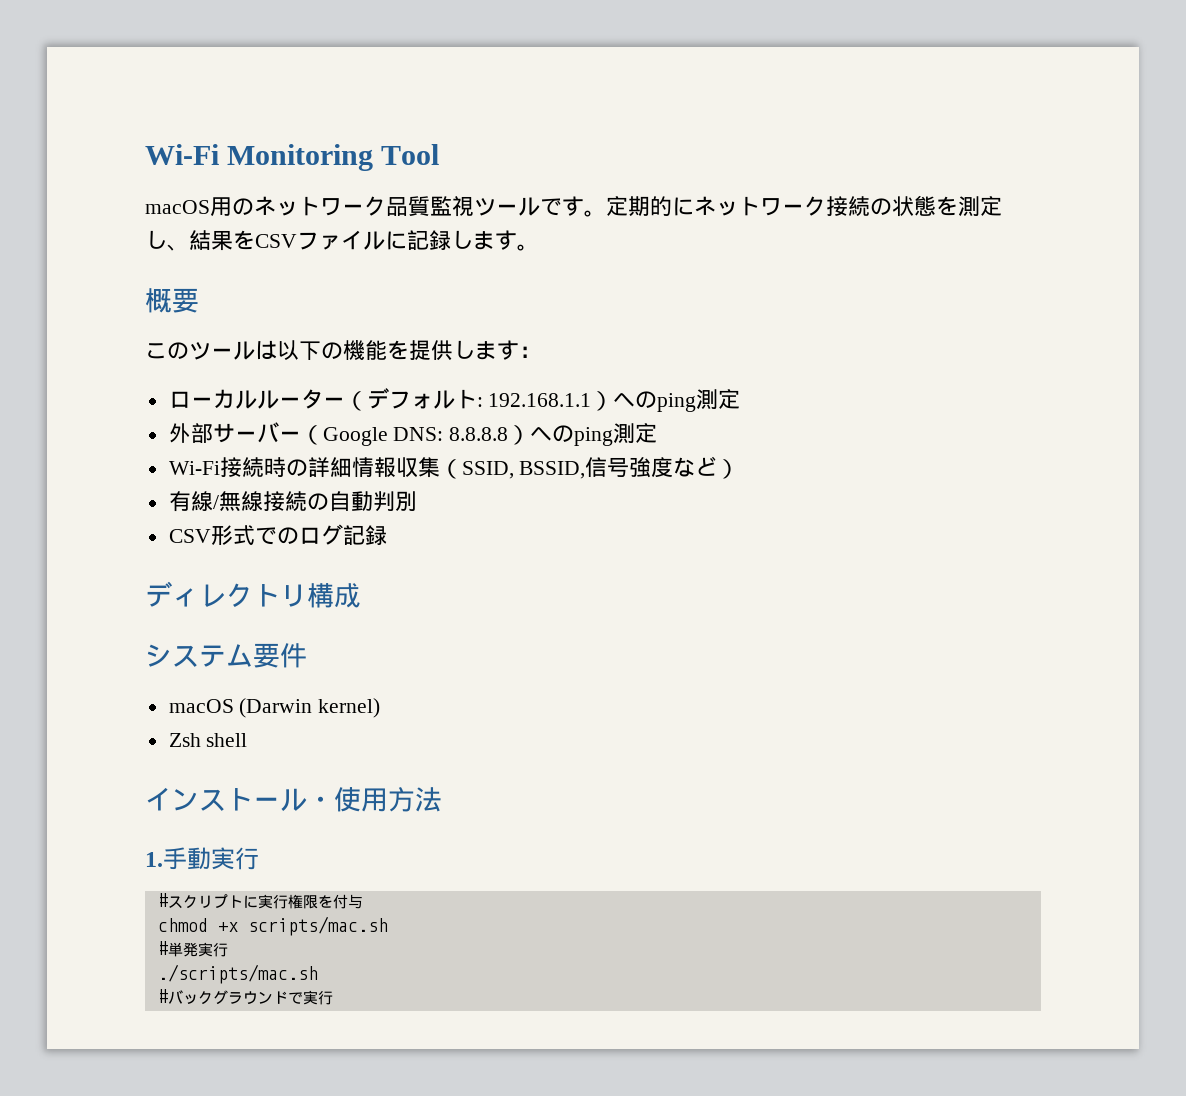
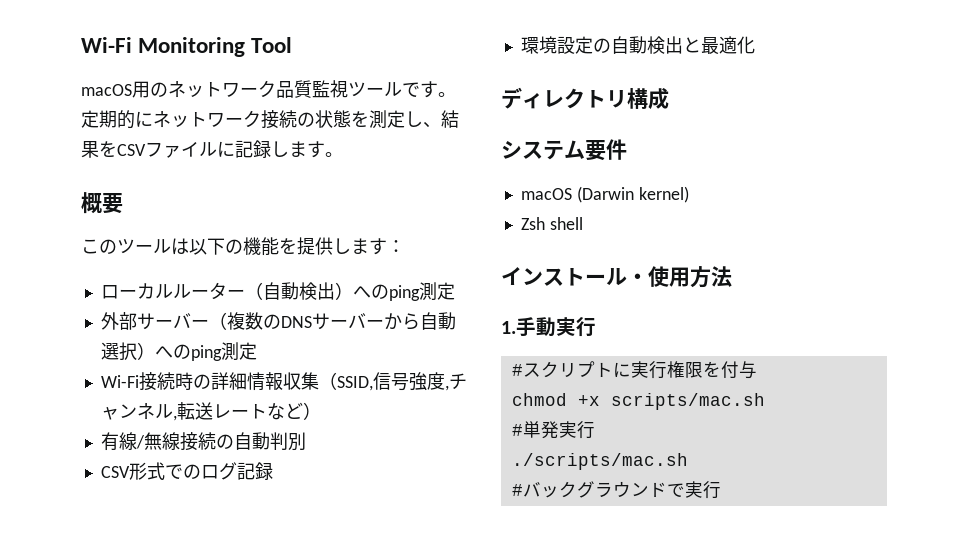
[366,388,592,409] デフォルト: 192.168.1.1 -> [262,282,335,300] 自動検出
[322,427,509,446] Google DNS: 8.8.8.8 -> [226,312,456,330] [100,342,137,361] 複数のDNSサーバーから自動選択
[519,461,586,479] BSSID, -> (373, 383) none
(674, 467) none -> [444,373,467,391] [100,402,267,421] ,チャンネル,転送レート
(387, 535) none -> [520,36,755,54] // 環境設定の自動検出と最適化

